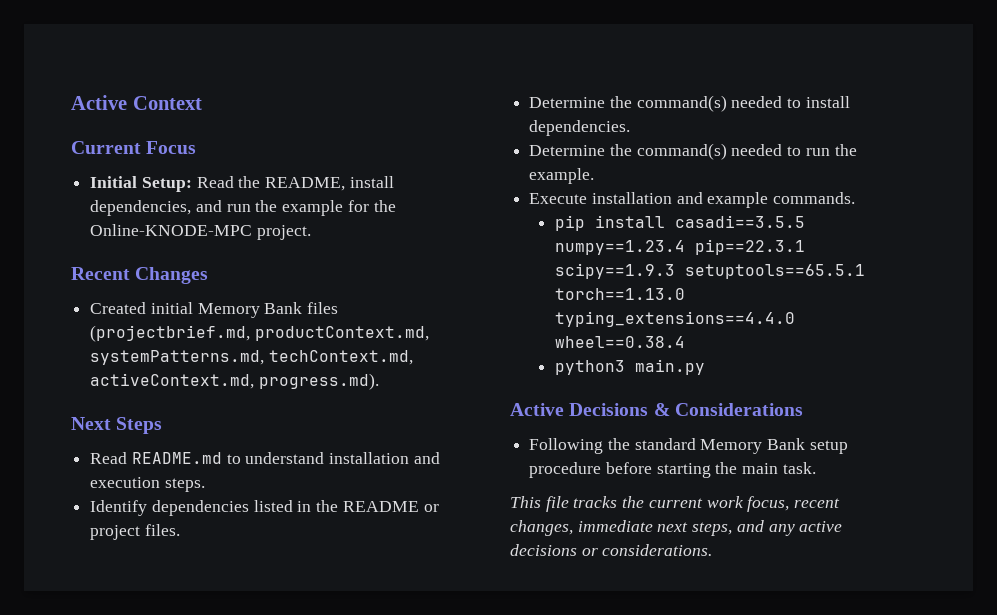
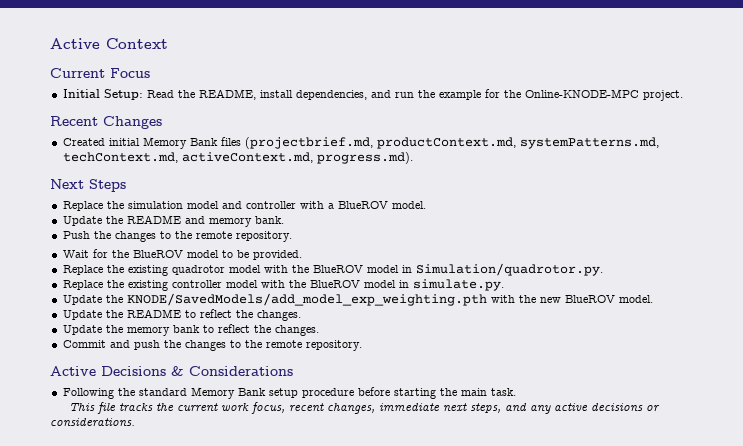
[90,452,440,464] [90,477,205,492] [90,500,439,516] [90,524,180,540] [529,95,850,112] [529,120,631,136] [529,143,857,160] [529,168,595,184] [529,192,856,208] [555,215,806,231] [555,239,806,255] [555,263,866,279] [555,288,686,300] [555,311,796,327] [555,336,686,348] [555,359,706,375] Read README.md to understand installation and execution steps. // Identify dependencies listed in the README or project files. // Determine the command(s) needed to install dependencies. // Determine the command(s) needed to run the example. // Execute installation and example commands. // pip install casadi==3.5.5 numpy==1.23.4 pip==22.3.1 scipy==1.9.3 setuptools==65.5.1 torch==1.13.0 typing_extensions==4.4.0 wheel==0.38.4 // python3 main.py -> [62,201,426,211] [62,215,284,227] [62,231,292,242] [62,249,302,260] [62,263,603,276] [62,279,504,291] [62,293,653,306] [62,309,301,321] [62,324,319,336] [62,340,362,351] Replace the simulation model and controller with a BlueROV model. // Update the README and memory bank. // Push the changes to the remote repository. // Wait for the BlueROV model to be provided. // Replace the existing quadrotor model with the BlueROV model in Simulation/quadrotor.py. // Replace the existing controller model with the BlueROV model in simulate.py. // Update the KNODE/SavedModels/add_model_exp_weighting.pth with the new BlueROV model. // Update the README to reflect the changes. // Update the memory bank to reflect the changes. // Commit and push the changes to the remote repository.

